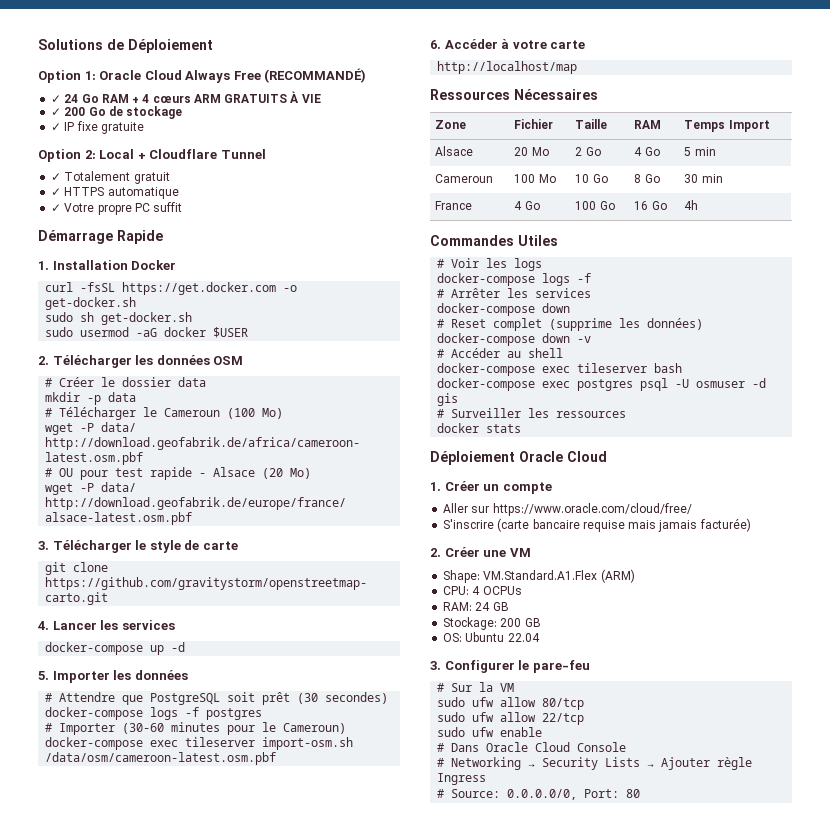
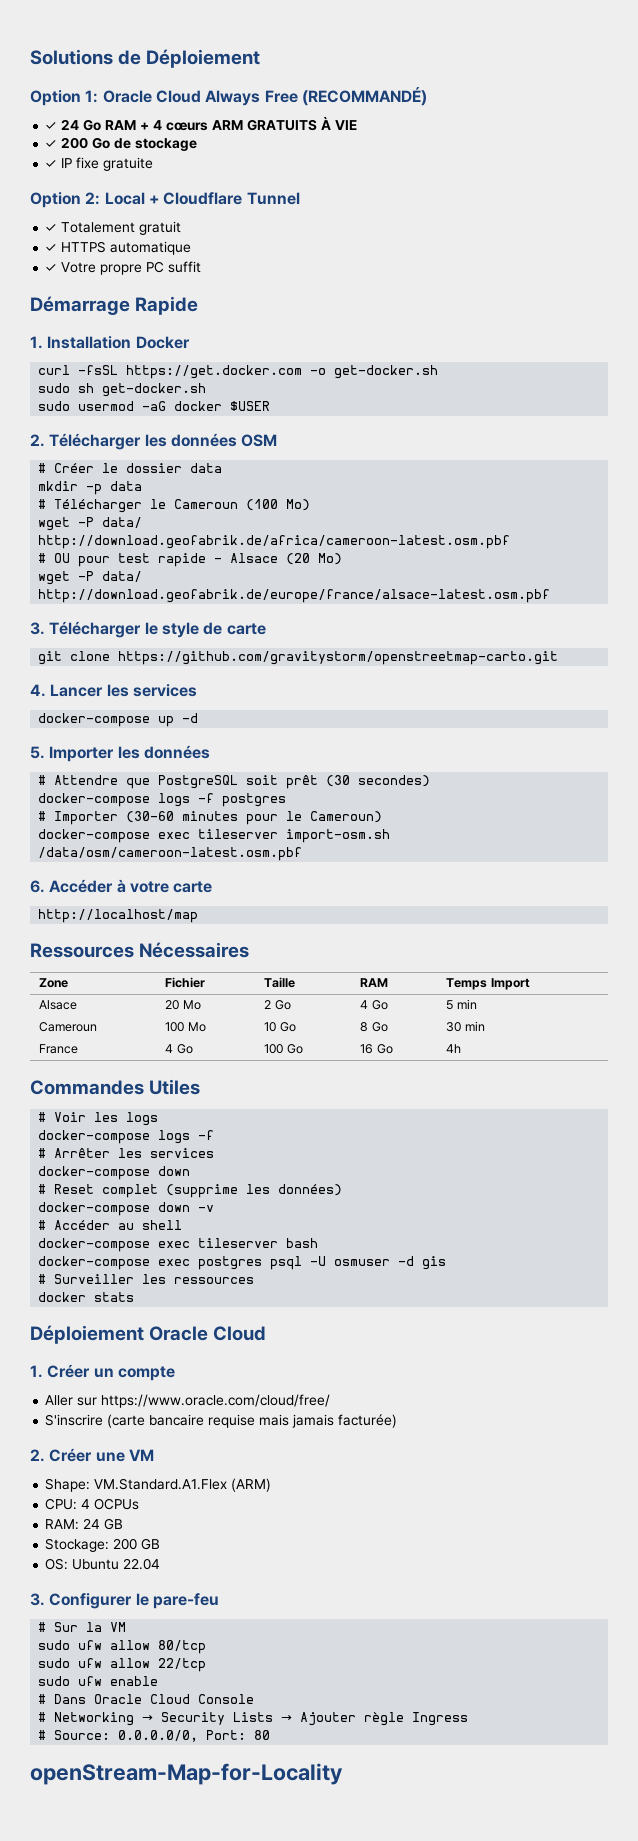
(641, 793) none -> [30,1763,343,1785] // openStream-Map-for-Locality

